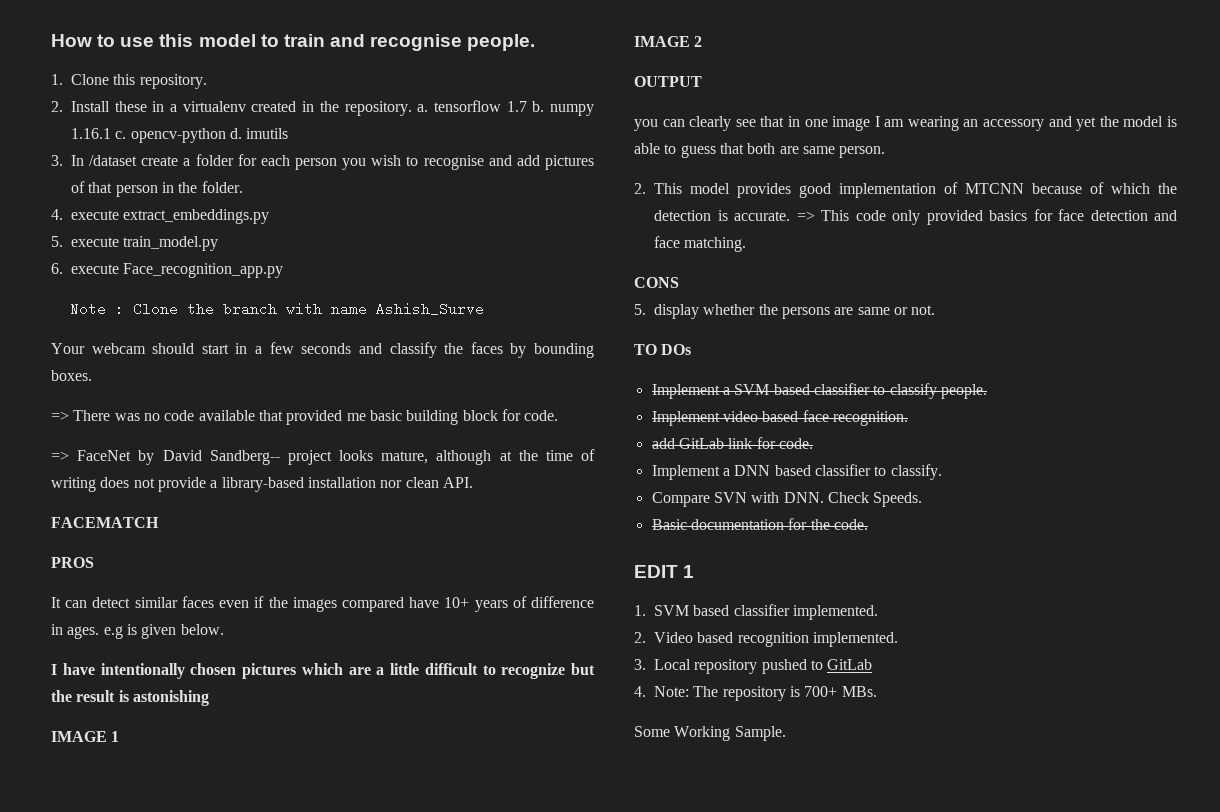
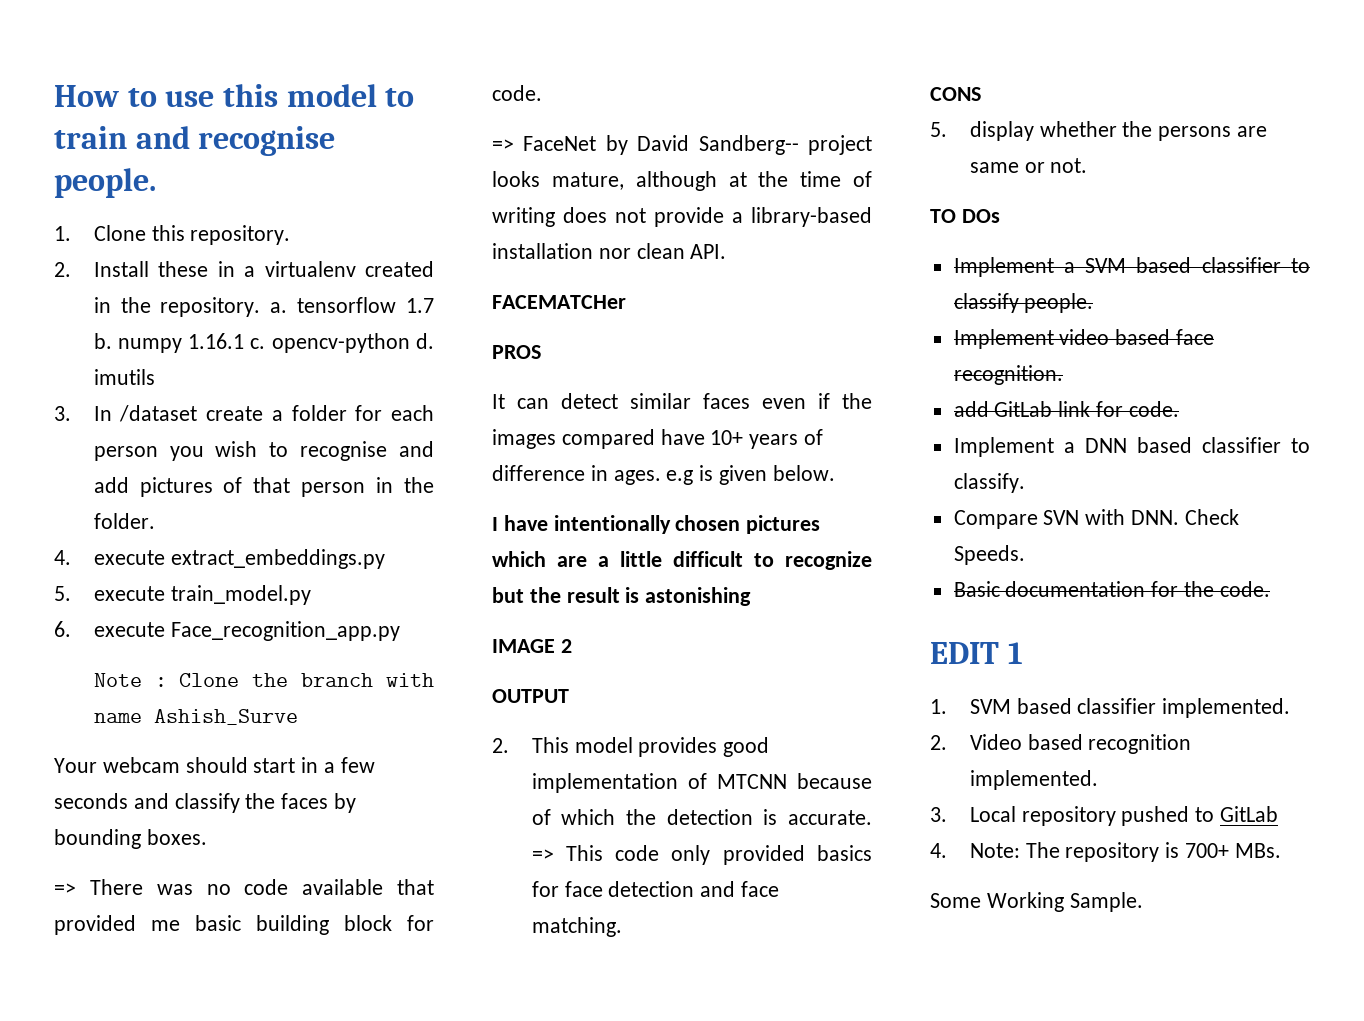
[51,517,159,528] FACEMATCH -> [492,295,626,309] FACEMATCHer
[51,731,120,742] // IMAGE 1 -> (752, 596) none
[634,116,1177,131] [634,143,886,158] // you can clearly see that in one image I am wearing an accessory and yet the model is able to guess that both are same person. -> (569, 696) none

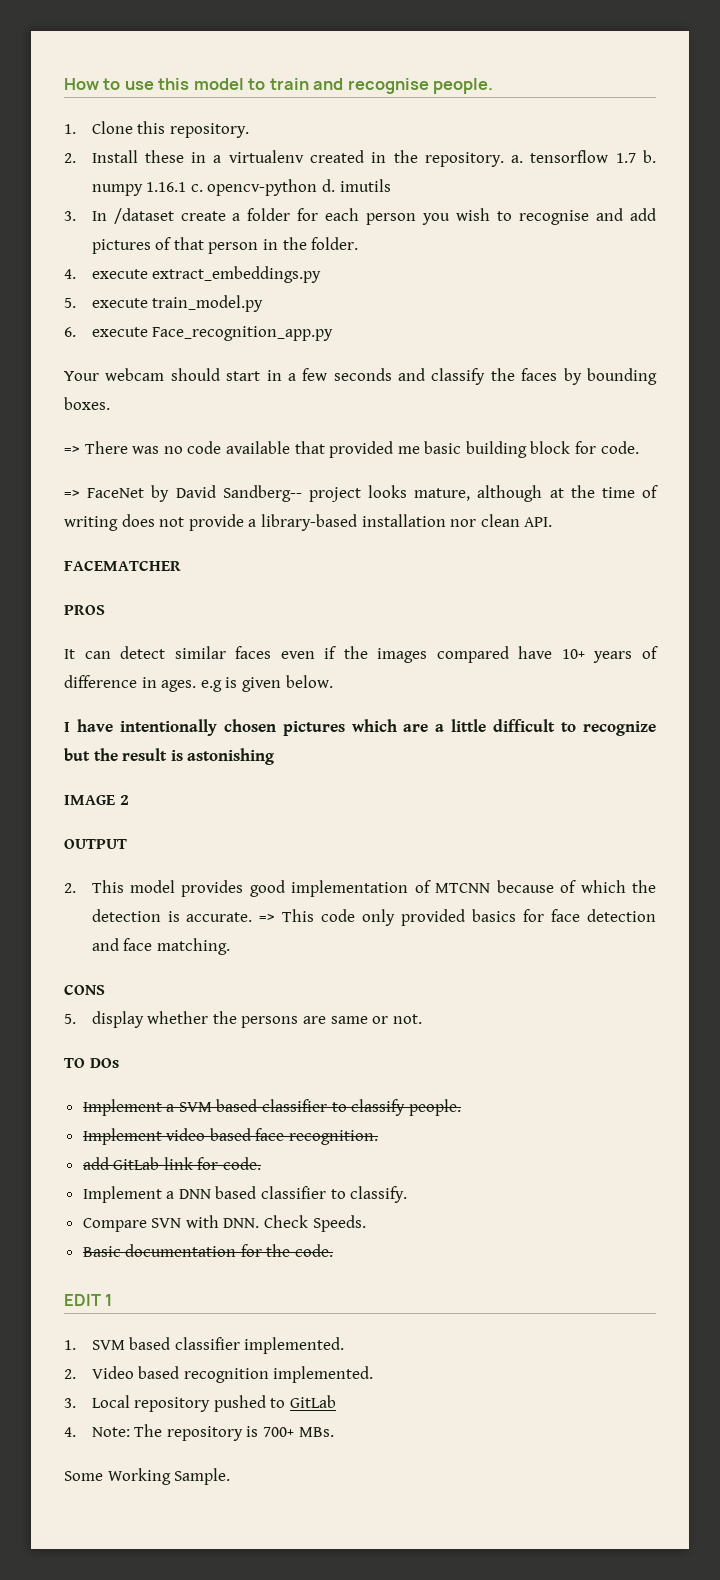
[93,673,434,687] [93,709,298,725] // Note : Clone the branch with name Ashish_Surve -> (334, 333) none
[492,295,626,309] FACEMATCHer -> [64,560,181,571] FACEMATCHER

